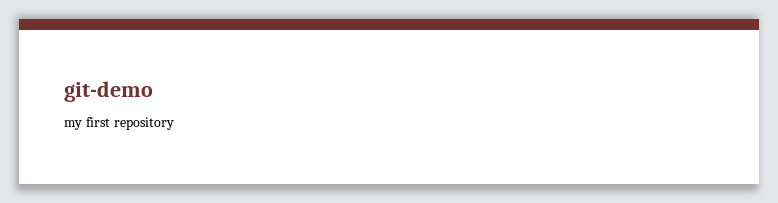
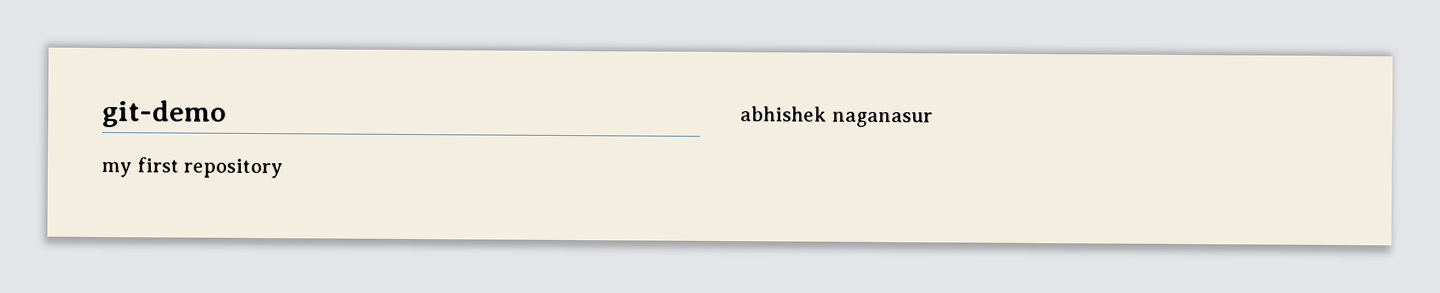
(174, 123) none -> [740,106,933,128] // abhishek naganasur

